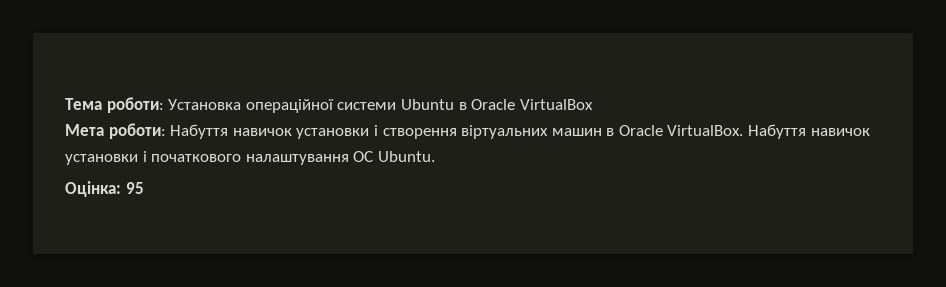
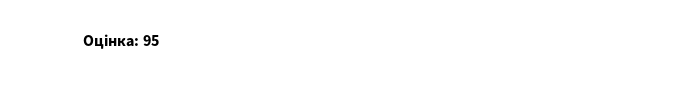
[65,97,593,113] [65,123,870,139] [65,151,435,165] Тема роботи: Установка операційної системи Ubuntu в Oracle VirtualBox // Мета роботи: Набуття навичок установки і створення віртуальних машин в Oracle VirtualBox. Набуття навичок установки і початкового налаштування ОС Ubuntu. // -> (83, 41) none

